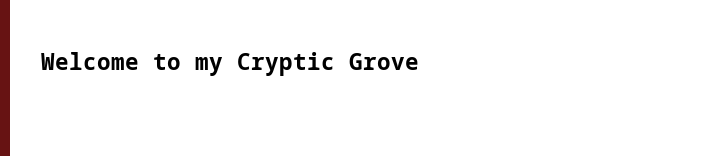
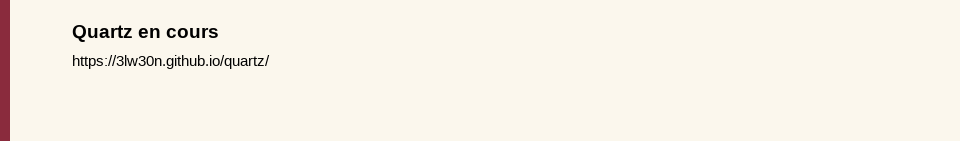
[41,52,419,76] Welcome to my Cryptic Grove -> [72,25,220,42] [72,55,270,69] Quartz en cours // https://3lw30n.github.io/quartz/

